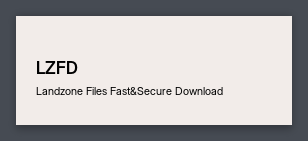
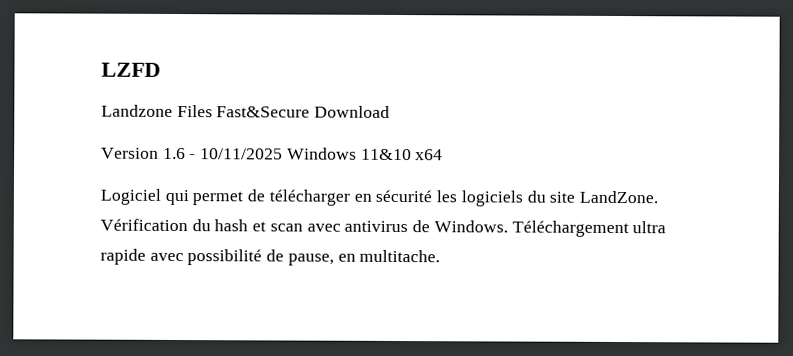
(223, 91) none -> [101,147,444,161] [100,188,658,207] [100,218,667,238] [100,248,441,266] // Version 1.6 - 10/11/2025 Windows 11&10 x64 // Logiciel qui permet de télécharger en sécurité les logiciels du site LandZone. Vérification du hash et scan avec antivirus de Windows. Téléchargement ultra rapide avec possibilité de pause, en multitache.

